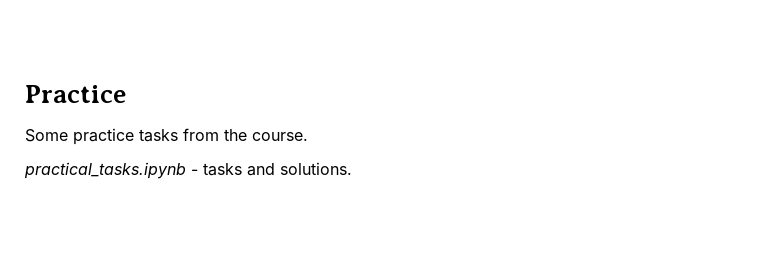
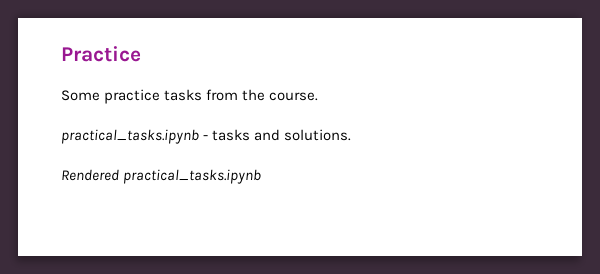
(352, 168) none -> [61,169,262,184] // Rendered practical_tasks.ipynb

